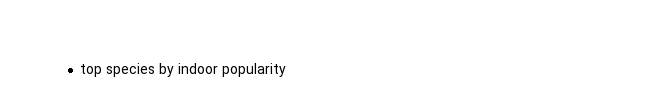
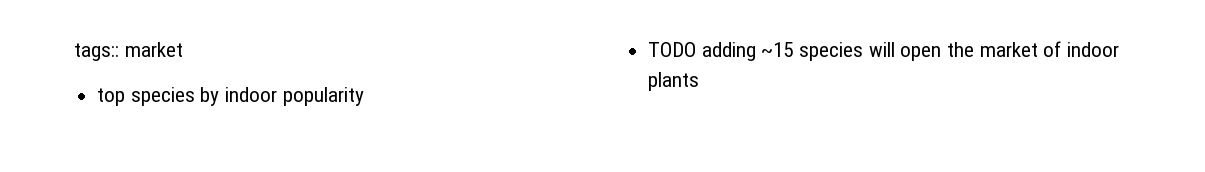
(80, 70) none -> [74,42,183,61] tags:: market //
(287, 70) none -> [648,41,1120,61] [648,72,700,91] // TODO adding ~15 species will open the market of indoor plants

